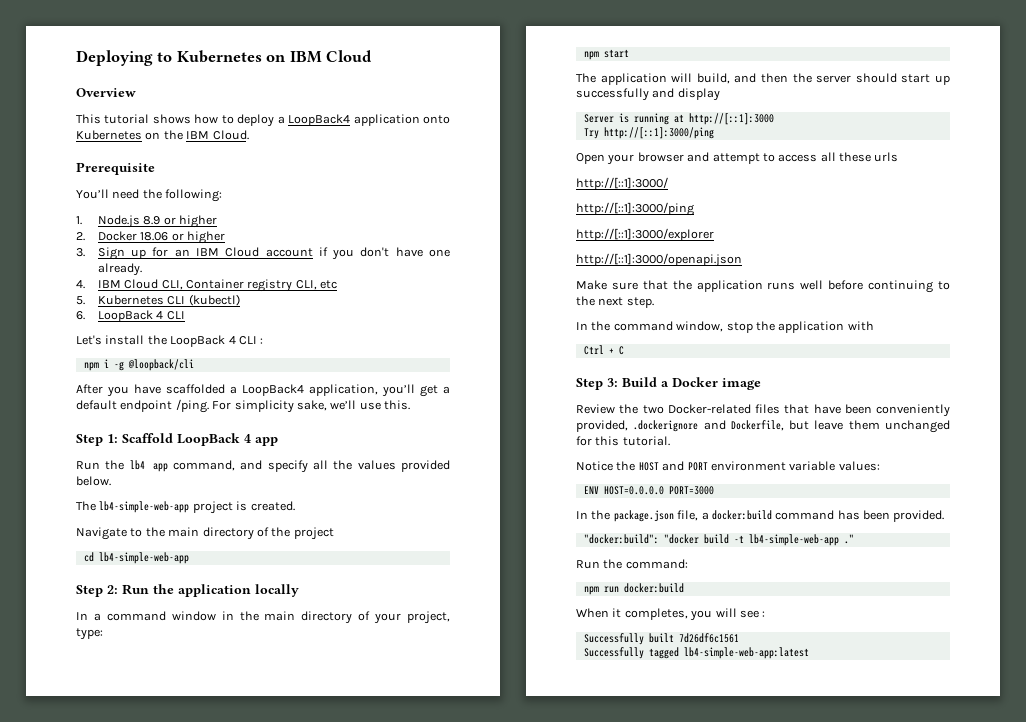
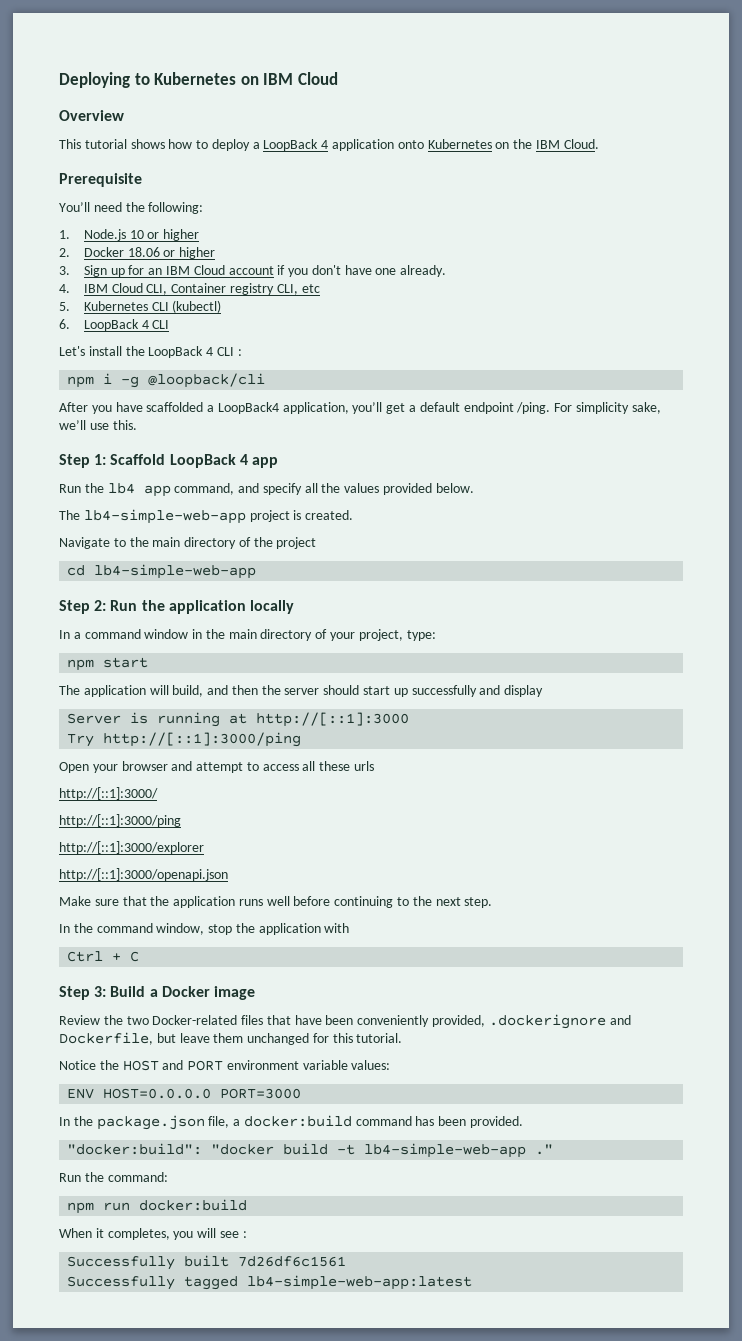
[288,114,351,126] LoopBack4 -> [263,139,329,151] LoopBack 4
[143,216,161,225] 8.9 -> [129,230,144,239] 10

